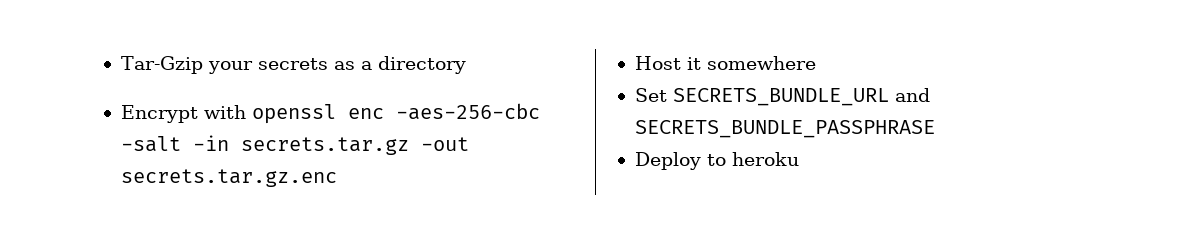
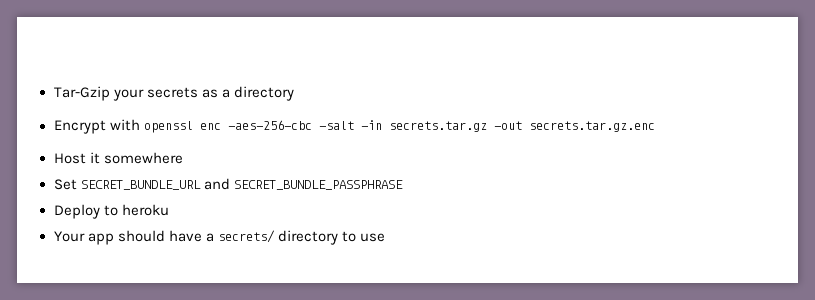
[672,88,930,106] [634,120,935,138] SECRETS_BUNDLE_URL and SECRETS_BUNDLE_PASSPHRASE -> [80,178,403,190] SECRET_BUNDLE_URL and SECRET_BUNDLE_PASSPHRASE
(799, 159) none -> [53,230,385,245] // Your app should have a secrets/ directory to use

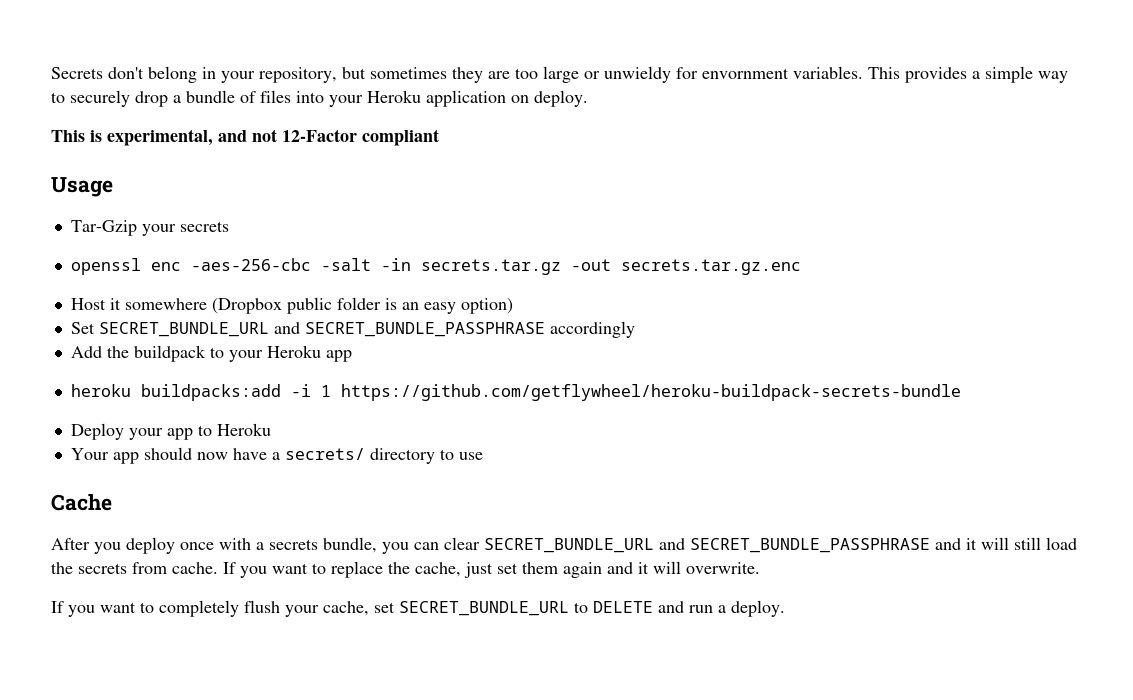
[53,86,294,101] [53,119,140,134] Tar-Gzip your secrets as a directory // Encrypt with -> [51,66,1068,83] [51,90,588,107] [51,129,439,146] [51,177,113,197] [70,220,229,236] Secrets don't belong in your repository, but sometimes they are too large or unwieldy for envornment variables. This provides a simple way to securely drop a bundle of files into your Heroku application on deploy. // This is experimental, and not 12-Factor compliant // Usage // Tar-Gzip your secrets //
[53,178,403,190] [53,204,169,219] // Set SECRET_BUNDLE_URL and SECRET_BUNDLE_PASSPHRASE // Deploy to heroku -> [211,297,513,314] [70,321,635,338] [70,345,352,362] [70,384,961,401] [70,423,271,440] (Dropbox public folder is an easy option) // Set SECRET_BUNDLE_URL and SECRET_BUNDLE_PASSPHRASE accordingly // Add the buildpack to your Heroku app // heroku buildpacks:add -i 1 https://github.com/getflywheel/heroku-buildpack-secrets-bundle // Deploy your app to Heroku
(165, 236) none -> [196,452,228,460] now
(385, 237) none -> [51,494,112,511] [51,537,1077,554] [51,561,760,578] [51,600,785,617] // Cache // After you deploy once with a secrets bundle, you can clear SECRET_BUNDLE_URL and SECRET_BUNDLE_PASSPHRASE and it will still load the secrets from cache. If you want to replace the cache, just set them again and it will overwrite. // If you want to completely flush your cache, set SECRET_BUNDLE_URL to DELETE and run a deploy.

